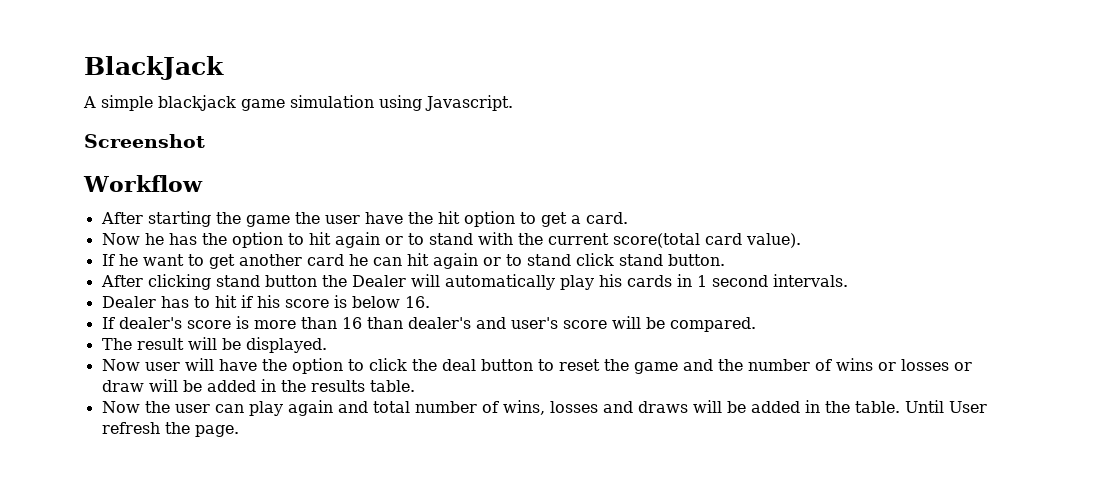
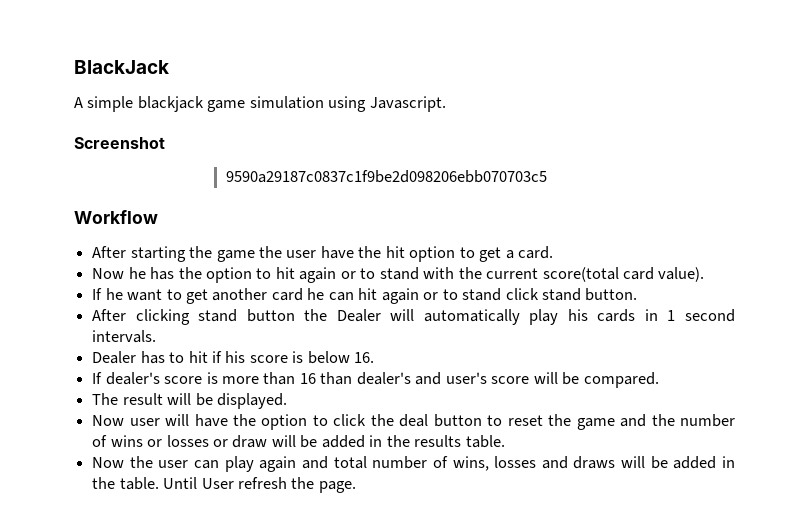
(205, 141) none -> [225,170,547,183] // 9590a29187c0837c1f9be2d098206ebb070703c5

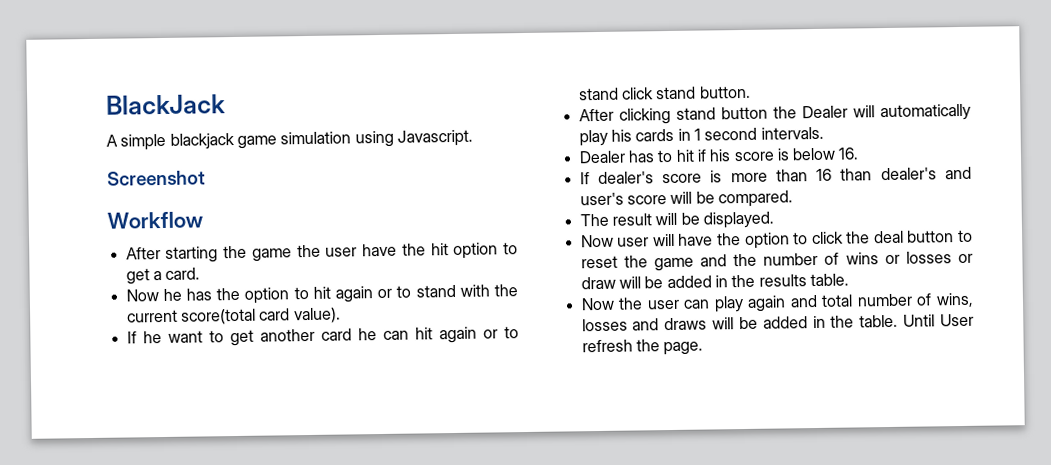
[225,170,547,183] // 9590a29187c0837c1f9be2d098206ebb070703c5 -> (206, 178) none

